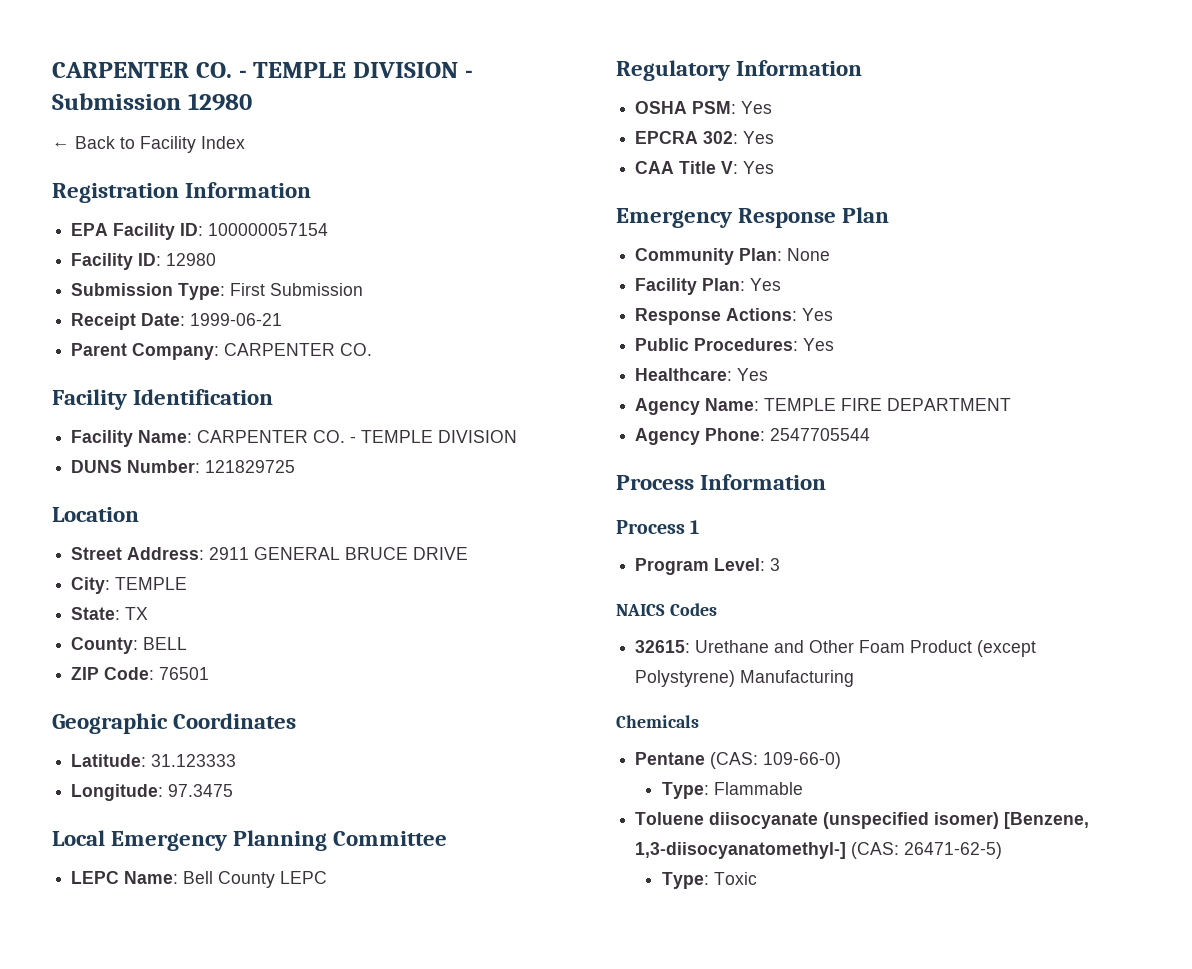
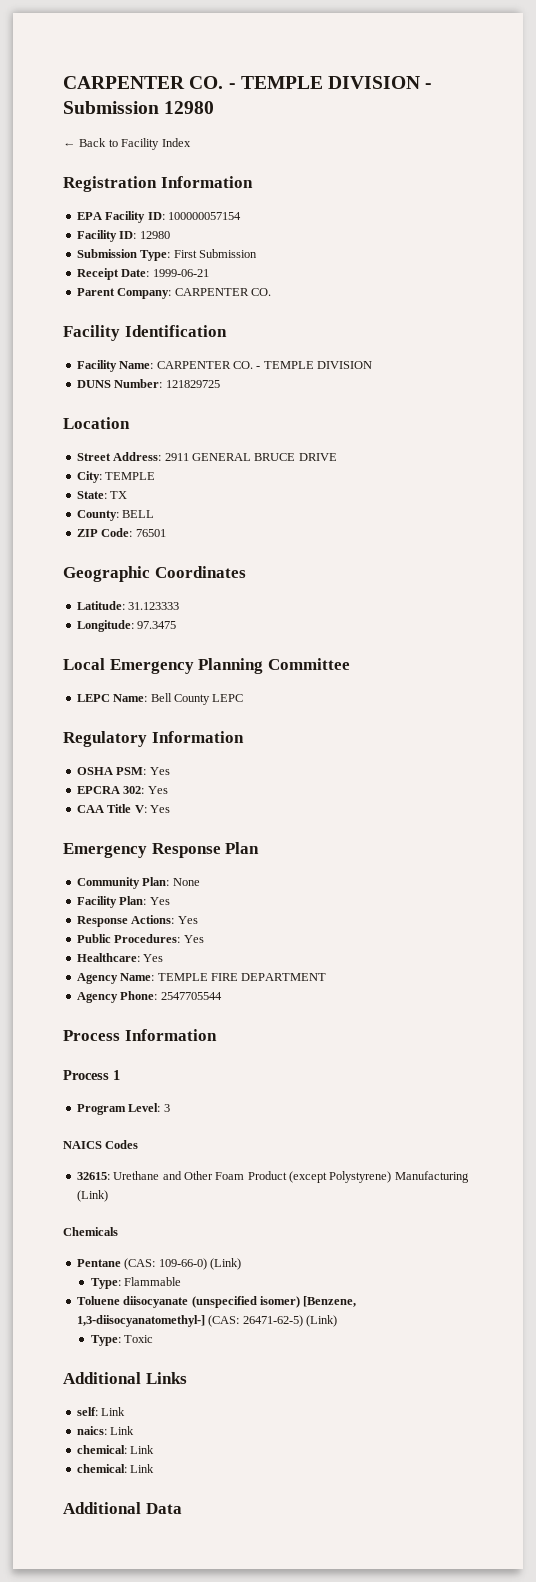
(855, 678) none -> [76,1190,108,1202] (Link)
(842, 760) none -> [209,1258,241,1270] (Link)
(1003, 850) none -> [305,1315,337,1327] (Link)
(758, 878) none -> [63,1372,187,1384] [76,1407,126,1416] [76,1426,135,1435] [76,1445,155,1454] [76,1464,155,1473] [63,1502,182,1514] // Additional Links // self: Link // naics: Link // chemical: Link // chemical: Link // Additional Data

